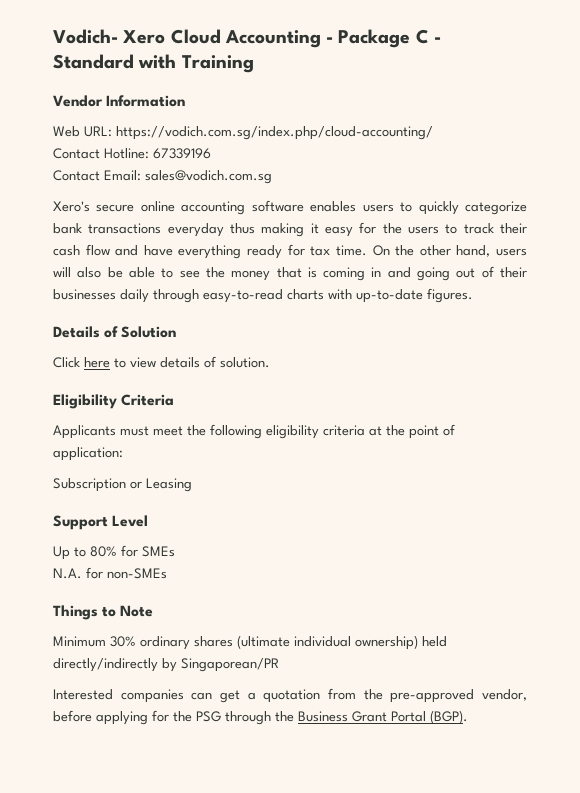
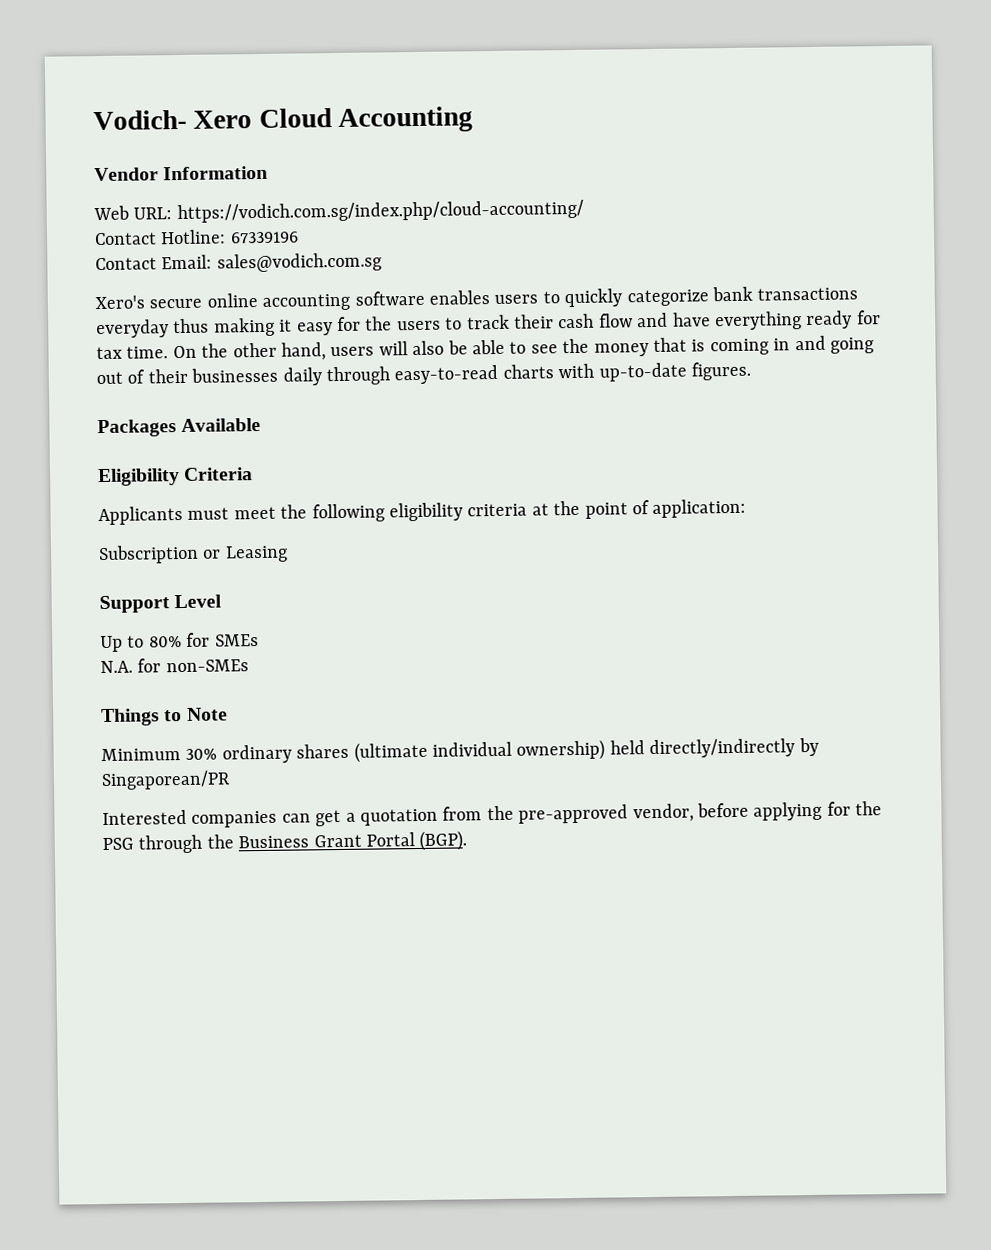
[326,29,441,48] [53,54,254,73] - Package C - Standard with Training -> (474, 119) none
[53,326,177,338] [53,356,270,368] Details of Solution // Click here to view details of solution. -> [97,417,262,438] Packages Available

